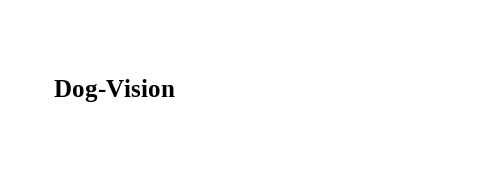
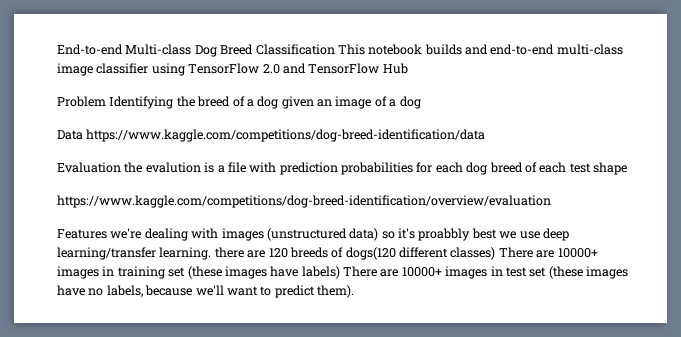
[54,79,175,102] Dog-Vision -> [57,44,623,57] [57,63,408,76] [57,96,421,109] [57,129,486,142] [57,162,627,175] [57,195,551,208] [57,228,569,241] [57,247,598,260] [57,266,628,279] [57,285,354,298] End-to-end Multi-class Dog Breed Classification This notebook builds and end-to-end multi-class image classifier using TensorFlow 2.0 and TensorFlow Hub // Problem Identifying the breed of a dog given an image of a dog // Data https://www.kaggle.com/competitions/dog-breed-identification/data // Evaluation the evalution is a file with prediction probabilities for each dog breed of each test shape // https://www.kaggle.com/competitions/dog-breed-identification/overview/evaluation // Features we're dealing with images (unstructured data) so it's proabbly best we use deep learning/transfer learning. there are 120 breeds of dogs(120 different classes) There are 10000+ images in training set (these images have labels) There are 10000+ images in test set (these images have no labels, because we'll want to predict them).

